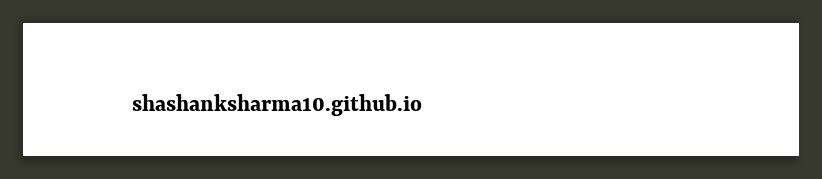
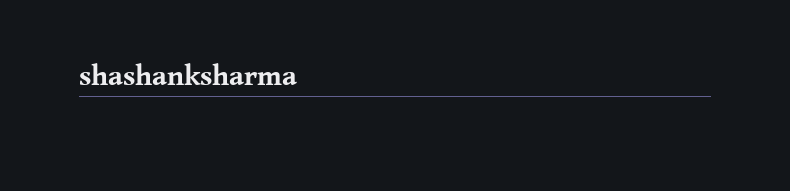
[132,94,422,116] shashanksharma10.github.io -> [79,63,297,85] shashanksharma

